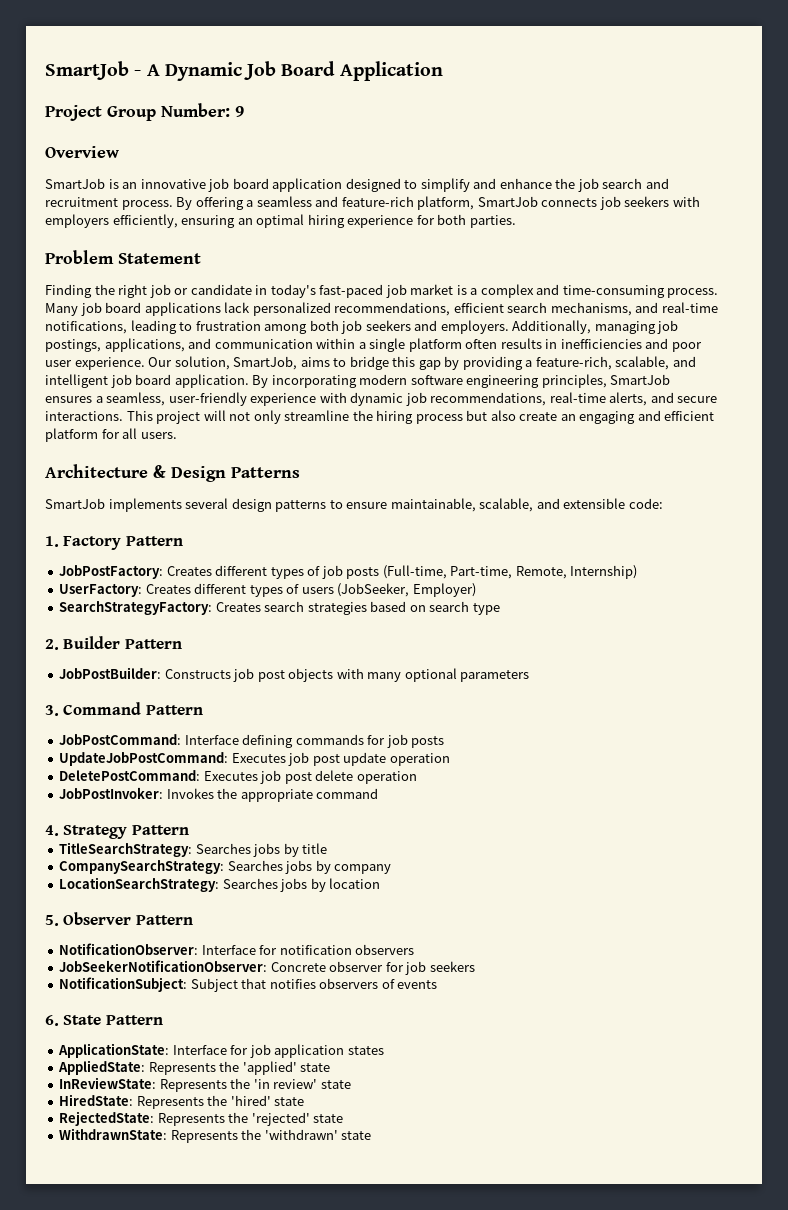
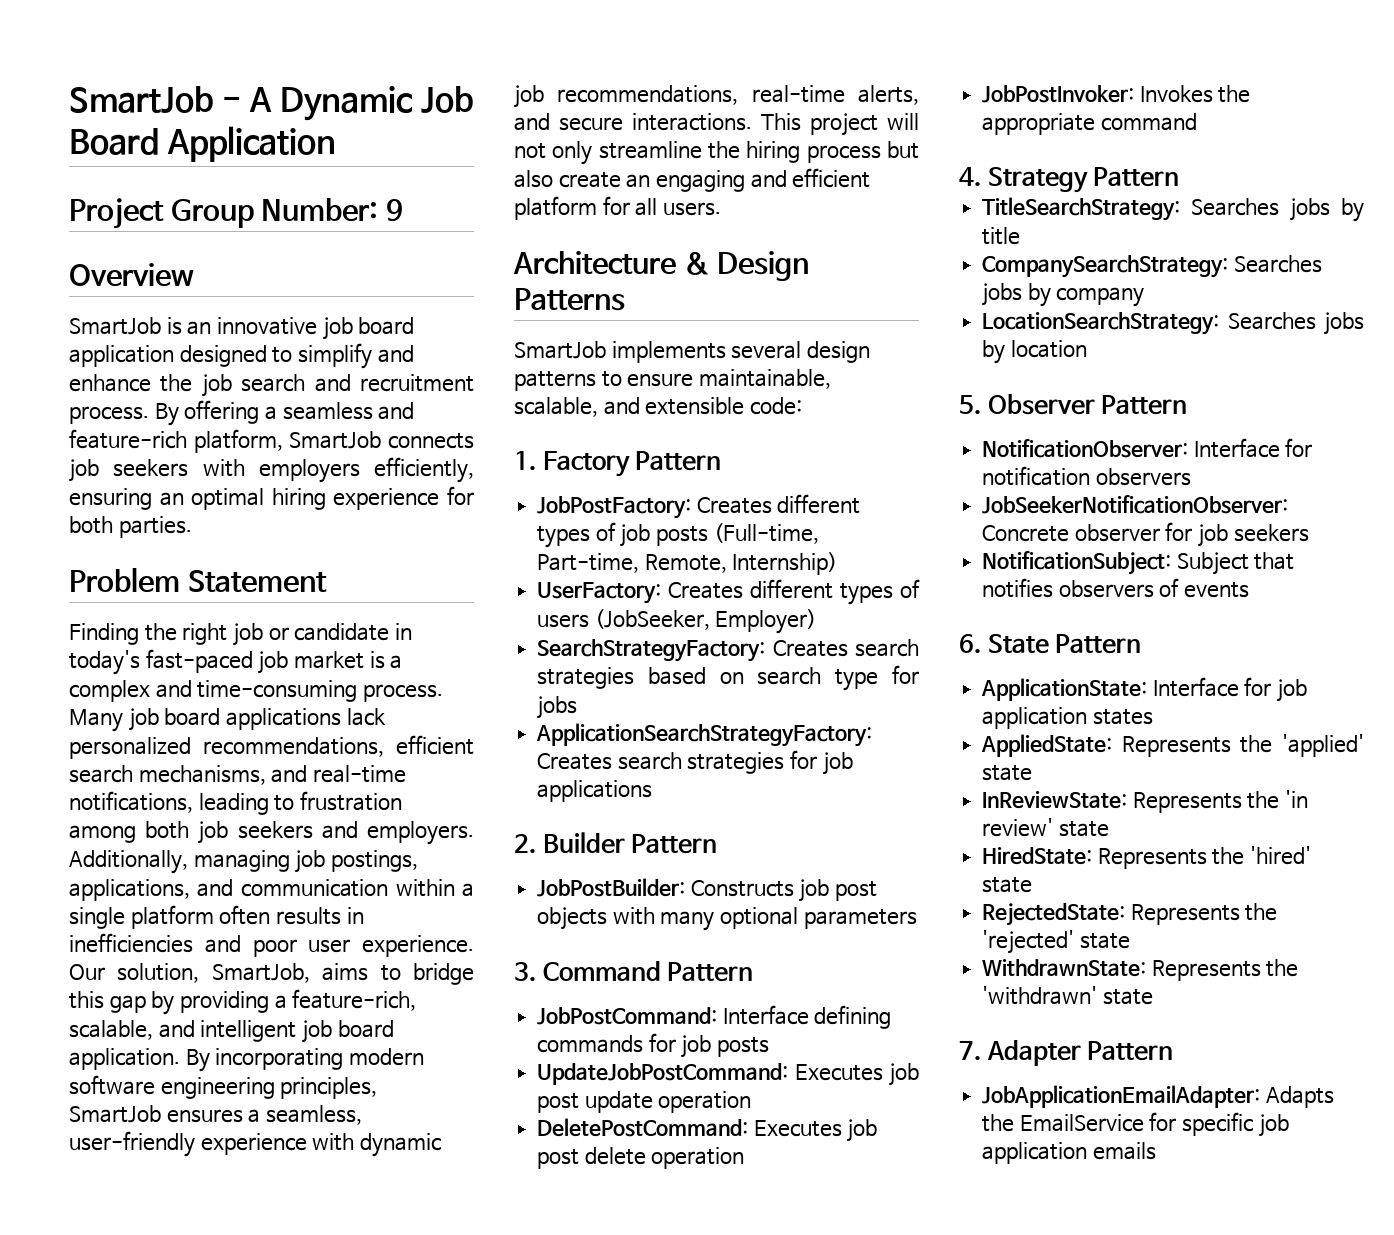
(500, 609) none -> [892,665,919,684] [537,696,578,719] [536,723,873,747] [537,750,853,775] [537,780,653,802] for jobs // ApplicationSearchStrategyFactory: Creates search strategies for job applications
(372, 1135) none -> [959,1040,1174,1066] [982,1085,1334,1108] [982,1112,1289,1137] [982,1142,1156,1164] // 7. Adapter Pattern // JobApplicationEmailAdapter: Adapts the EmailService for specific job application emails

